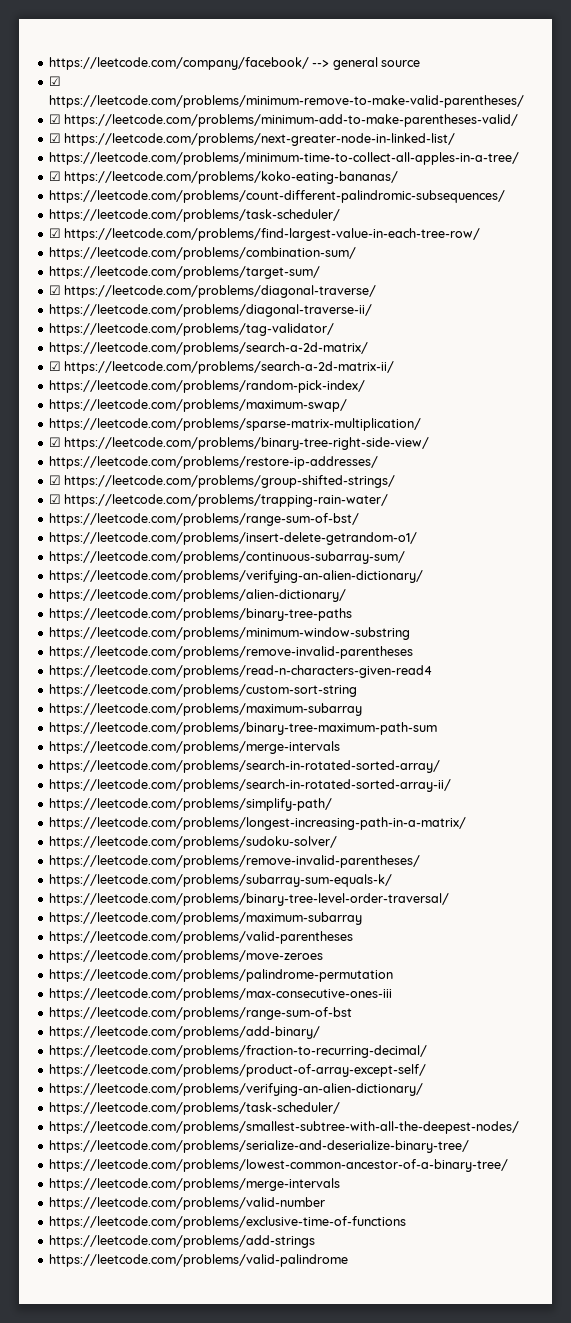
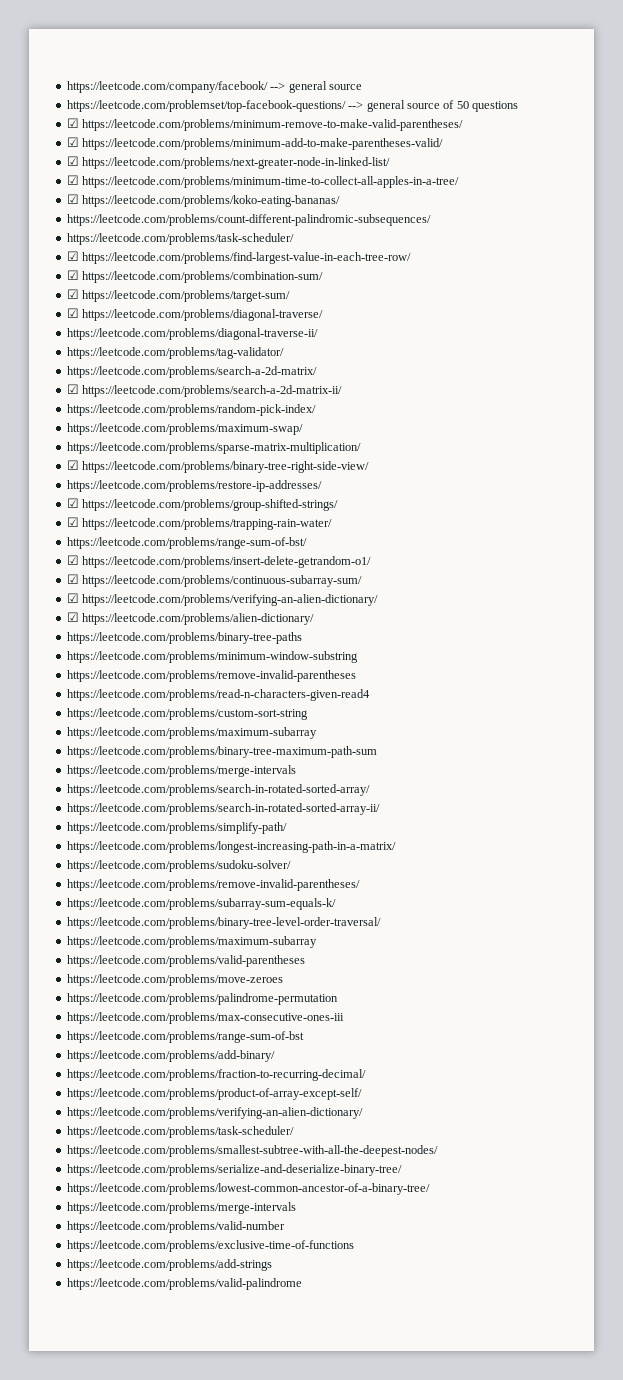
(420, 63) none -> [66,100,518,112] // https://leetcode.com/problemset/top-facebook-questions/ --> general source of 50 questions
(456, 139) none -> [66,175,79,185] ☑
(481, 234) none -> [66,270,79,280] ☑
(356, 253) none -> [66,289,79,299] ☑
(359, 519) none -> [66,555,79,565] ☑
(417, 538) none -> [66,574,79,584] ☑
[48,570,423,583] https://leetcode.com/problems/verifying-an-alien-dictionary/ // -> [66,593,379,606] [66,612,79,622] ☑ https://leetcode.com/problems/verifying-an-alien-dictionary/ // ☑

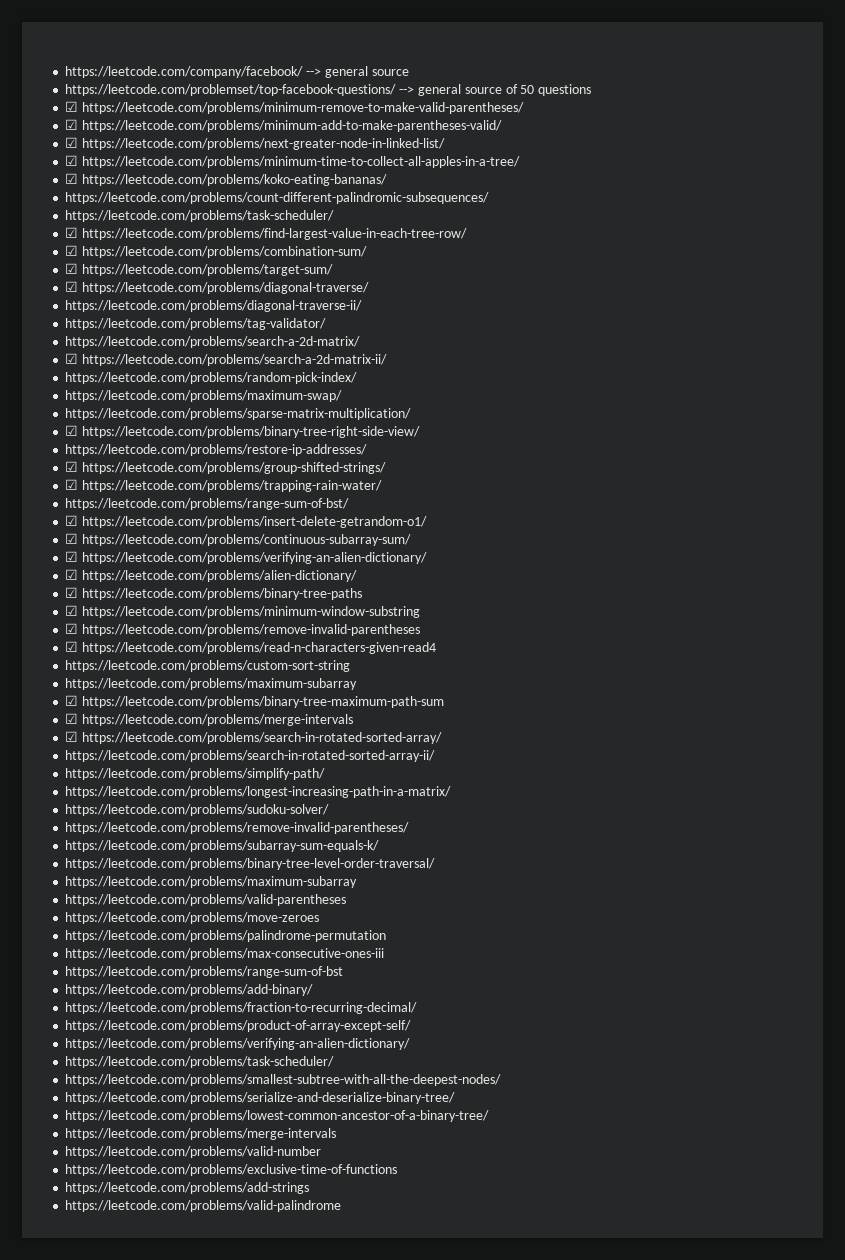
(315, 619) none -> [65,587,79,598] ☑
(302, 638) none -> [65,605,79,616] ☑
(358, 657) none -> [65,623,79,634] ☑
(356, 676) none -> [65,641,79,652] ☑
(317, 733) none -> [65,695,79,706] ☑
[66,765,296,777] https://leetcode.com/problems/merge-intervals // -> [65,713,354,726] [65,731,79,742] ☑ https://leetcode.com/problems/merge-intervals // ☑

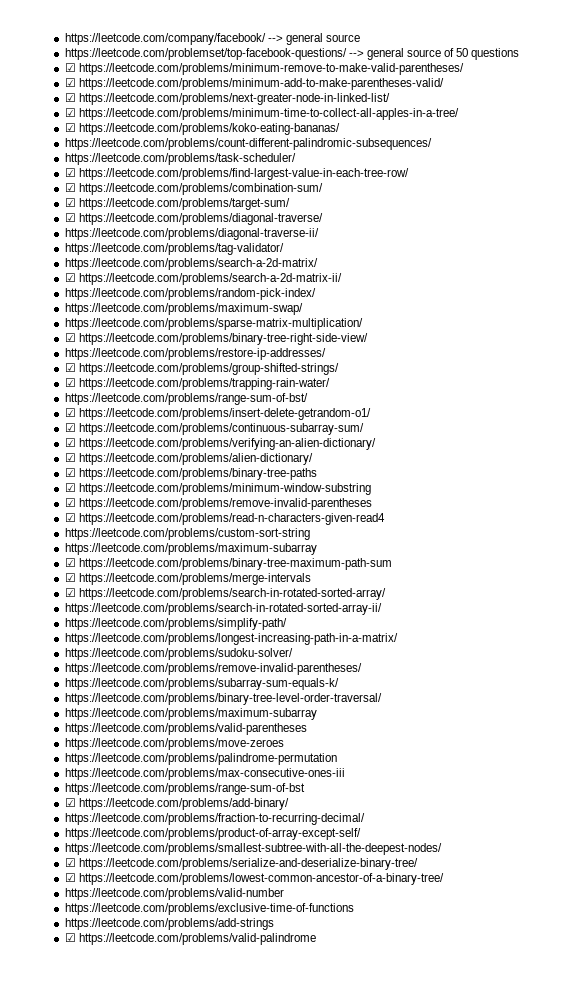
(344, 972) none -> [64,798,76,807] ☑
[65,1038,411,1050] [65,1056,335,1068] // https://leetcode.com/problems/verifying-an-alien-dictionary/ // https://leetcode.com/problems/task-scheduler/ -> (361, 834) none
(502, 1080) none -> [64,858,76,867] ☑
(456, 1098) none -> [64,873,76,882] ☑
[65,1128,337,1140] // https://leetcode.com/problems/merge-intervals -> (444, 879) none
(310, 1188) none -> [64,933,76,942] ☑

